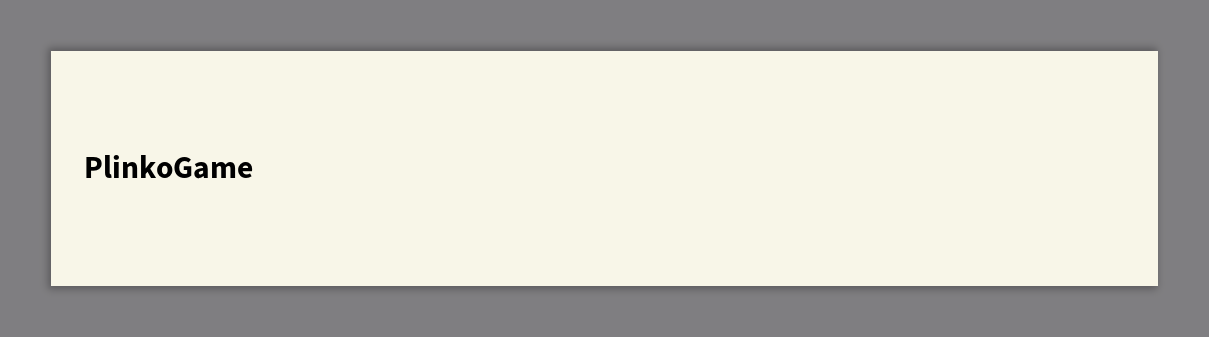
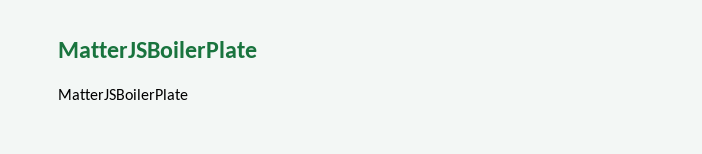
[84,155,253,179] PlinkoGame -> [58,41,257,58] [58,89,188,100] MatterJSBoilerPlate // MatterJSBoilerPlate

